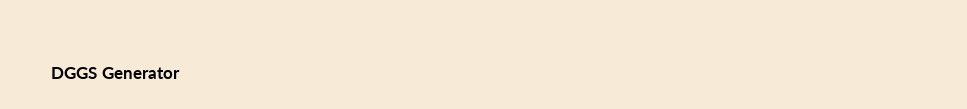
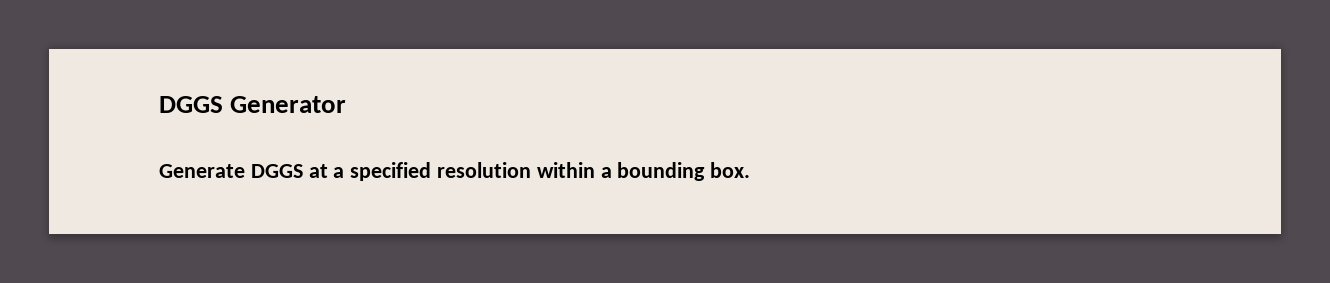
(180, 73) none -> [159,162,751,181] // Generate DGGS at a specified resolution within a bounding box.

